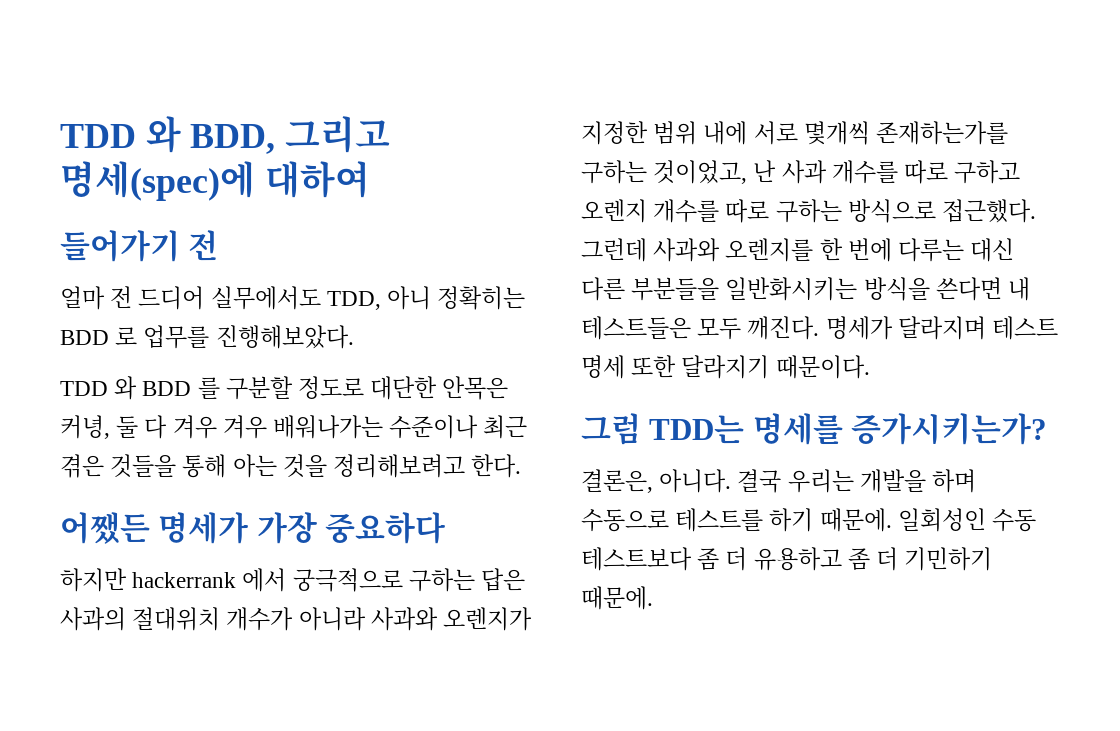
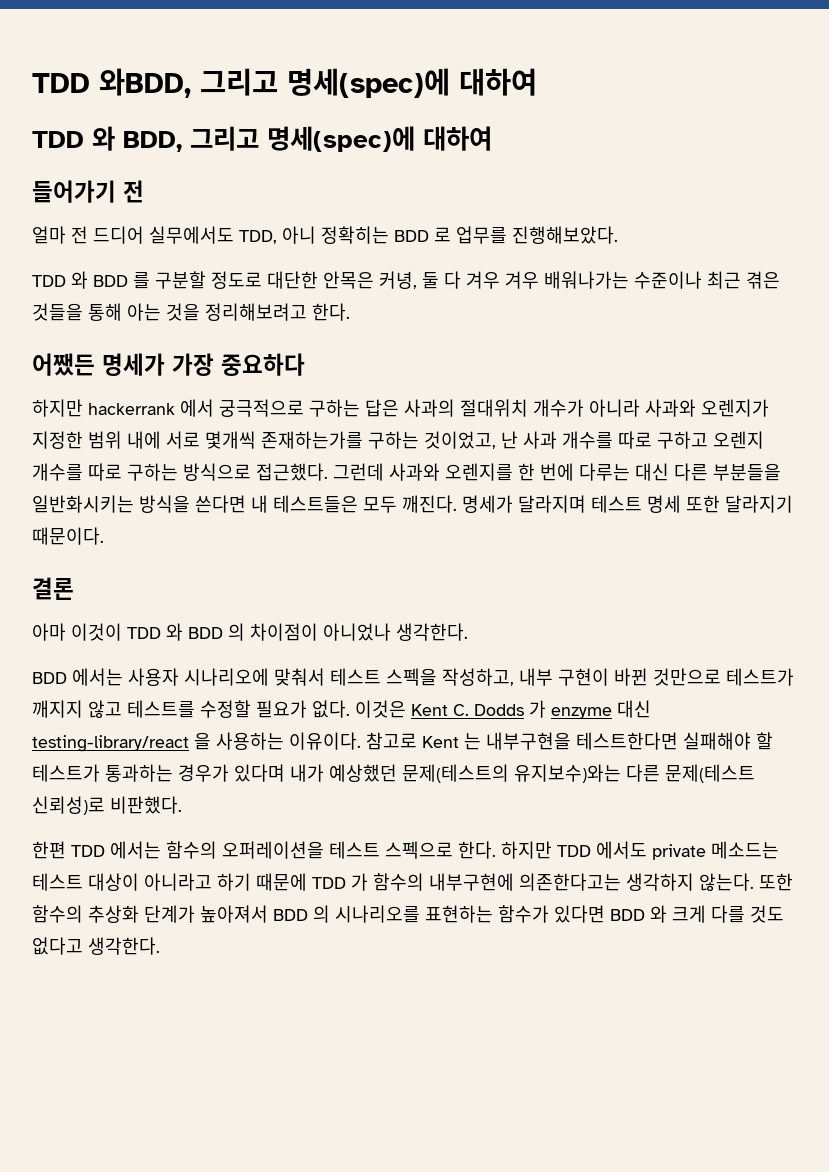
[60,124,136,148] TDD -> [32,68,537,98] [32,131,84,148] TDD 와BDD, 그리고 명세(spec)에 대하여 // TDD
[581,413,1048,445] [581,469,977,493] [581,508,1037,532] [581,547,993,571] [581,586,653,610] 그럼 TDD는 명세를 증가시키는가? // 결론은, 아니다. 결국 우리는 개발을 하며 수동으로 테스트를 하기 때문에. 일회성인 수동 테스트보다 좀 더 유용하고 좀 더 기민하기 때문에. -> [32,577,74,600] [32,623,468,641] [32,668,794,686] [32,700,651,719] [32,732,773,752] [32,764,755,783] [32,796,182,815] [32,841,779,860] [32,873,793,891] [32,905,784,923] [32,937,160,955] 결론 // 아마 이것이 TDD 와 BDD 의 차이점이 아니었나 생각한다. // BDD 에서는 사용자 시나리오에 맞춰서 테스트 스펙을 작성하고, 내부 구현이 바뀐 것만으로 테스트가 깨지지 않고 테스트를 수정할 필요가 없다. 이것은 Kent C. Dodds 가 enzyme 대신 testing-library/react 을 사용하는 이유이다. 참고로 Kent 는 내부구현을 테스트한다면 실패해야 할 테스트가 통과하는 경우가 있다며 내가 예상했던 문제(테스트의 유지보수)와는 다른 문제(테스트 신뢰성)로 비판했다. // 한편 TDD 에서는 함수의 오퍼레이션을 테스트 스펙으로 한다. 하지만 TDD 에서도 private 메소드는 테스트 대상이 아니라고 하기 때문에 TDD 가 함수의 내부구현에 의존한다고는 생각하지 않는다. 또한 함수의 추상화 단계가 높아져서 BDD 의 시나리오를 표현하는 함수가 있다면 BDD 와 크게 다를 것도 없다고 생각한다.

